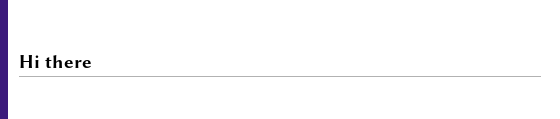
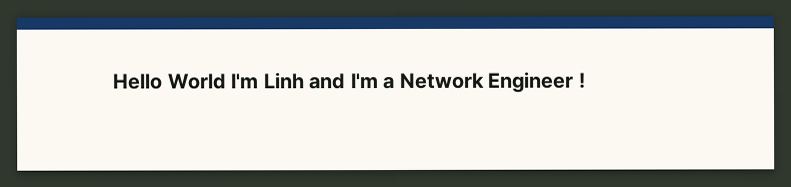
[19,55,93,68] Hi there -> [112,71,585,93] Hello World I'm Linh and I'm a Network Engineer !

